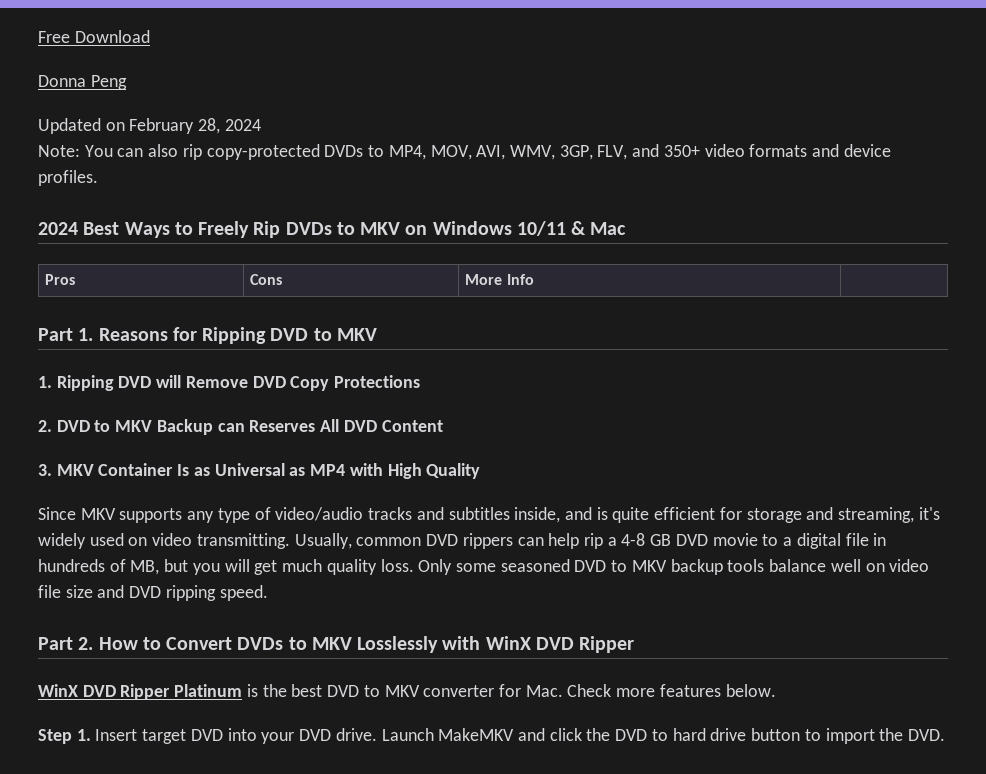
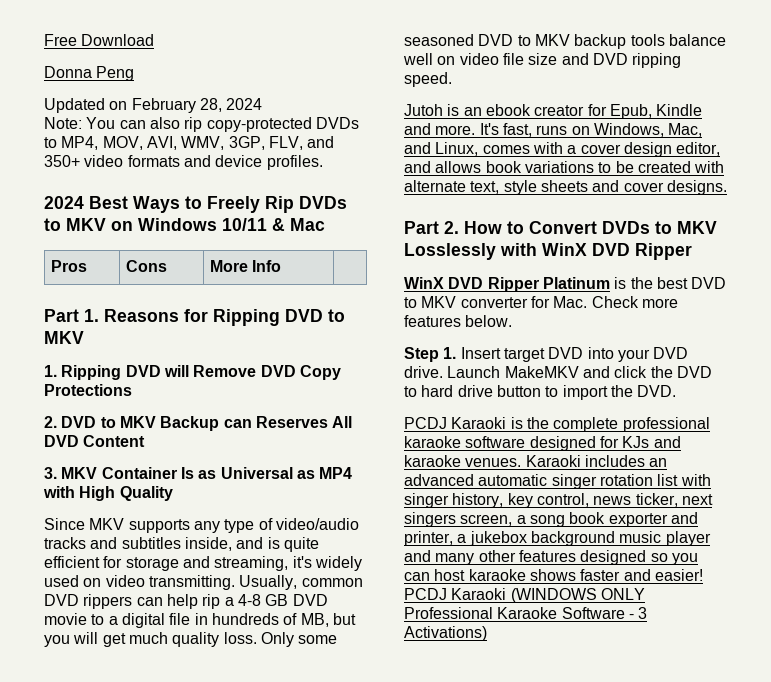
(268, 593) none -> [404,104,703,119] [404,123,703,137] [404,142,721,157] [404,161,725,173] [404,180,727,195] // Jutoh is an ebook creator for Epub, Kindle and more. It's fast, runs on Windows, Mac, and Linux, comes with a cover design editor, and allows book variations to be created with alternate text, style sheets and cover designs.
(945, 735) none -> [404,417,710,432] [404,436,681,451] [404,455,668,467] [404,474,711,489] [404,493,713,508] [404,512,698,527] [404,531,711,546] [404,550,698,565] [404,569,703,581] [404,588,645,603] [404,607,648,619] [404,626,487,641] // PCDJ Karaoki is the complete professional karaoke software designed for KJs and karaoke venues. Karaoki includes an advanced automatic singer rotation list with singer history, key control, news ticker, next singers screen, a song book exporter and printer, a jukebox background music player and many other features designed so you can host karaoke shows faster and easier! PCDJ Karaoki (WINDOWS ONLY Professional Karaoke Software - 3 Activations)

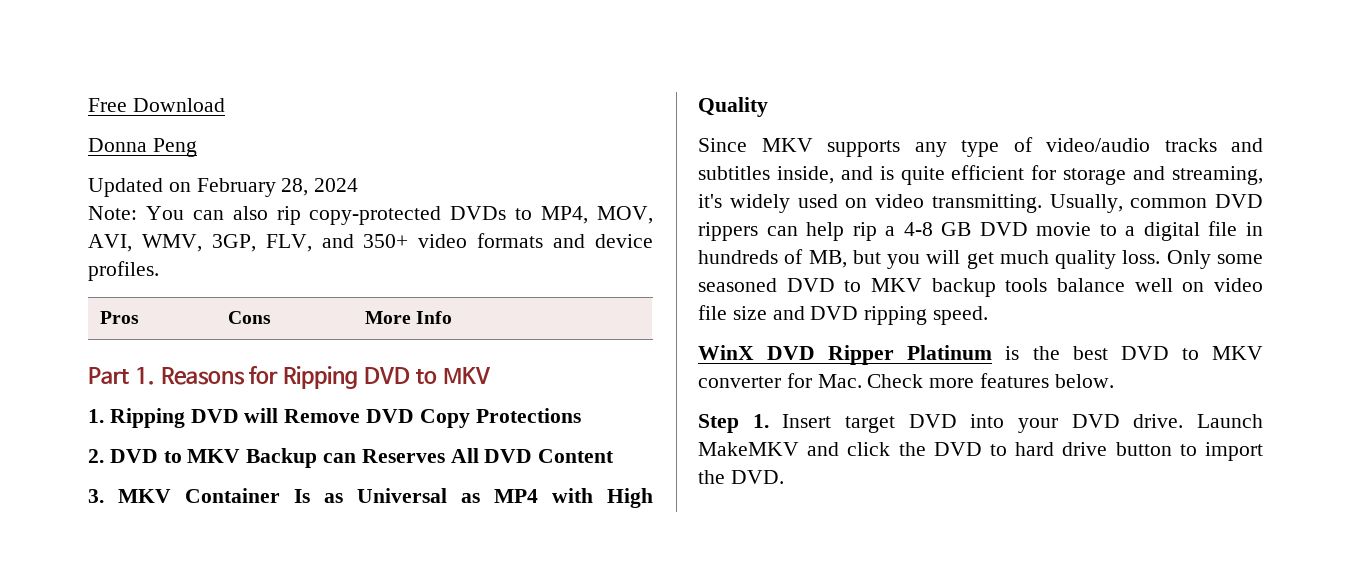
[44,196,347,213] [44,218,325,231] // 2024 Best Ways to Freely Rip DVDs to MKV on Windows 10/11 & Mac -> (159, 271) none
[404,104,703,119] [404,123,703,137] [404,142,721,157] [404,161,725,173] [404,180,727,195] [404,221,717,234] [404,243,692,260] // Jutoh is an ebook creator for Epub, Kindle and more. It's fast, runs on Windows, Mac, and Linux, comes with a cover design editor, and allows book variations to be created with alternate text, style sheets and cover designs. // Part 2. How to Convert DVDs to MKV Losslessly with WinX DVD Ripper -> (989, 315) none
[404,417,710,432] [404,436,681,451] [404,455,668,467] [404,474,711,489] [404,493,713,508] [404,512,698,527] [404,531,711,546] [404,550,698,565] [404,569,703,581] [404,588,645,603] [404,607,648,619] [404,626,487,641] // PCDJ Karaoki is the complete professional karaoke software designed for KJs and karaoke venues. Karaoki includes an advanced automatic singer rotation list with singer history, key control, news ticker, next singers screen, a song book exporter and printer, a jukebox background music player and many other features designed so you can host karaoke shows faster and easier! PCDJ Karaoki (WINDOWS ONLY Professional Karaoke Software - 3 Activations) -> (784, 477) none

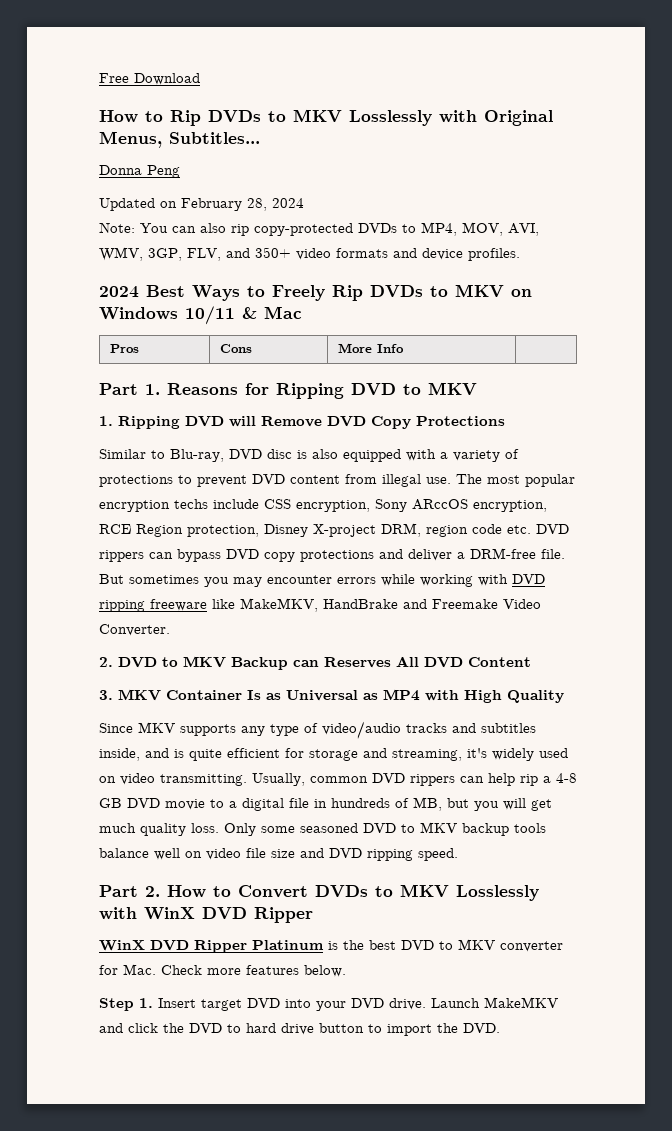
(225, 105) none -> [99,109,553,126] [99,131,260,148] // How to Rip DVDs to MKV Losslessly with Original Menus, Subtitles...
(159, 271) none -> [99,284,532,301] [99,306,302,325] // 2024 Best Ways to Freely Rip DVDs to MKV on Windows 10/11 & Mac
(581, 415) none -> [99,449,519,462] [99,474,575,487] [99,499,547,512] [99,523,569,537] [99,548,565,562] [99,574,545,587] [99,598,541,612] [99,624,170,636] // Similar to Blu-ray, DVD disc is also equipped with a variety of protections to prevent DVD content from illegal use. The most popular encryption techs include CSS encryption, Sony ARccOS encryption, RCE Region protection, Disney X-project DRM, region code etc. DVD rippers can bypass DVD copy protections and deliver a DRM-free file. But sometimes you may encounter errors while working with DVD ripping freeware like MakeMKV, HandBrake and Freemake Video Converter.
(989, 315) none -> [99,884,539,901] [99,907,313,923] // Part 2. How to Convert DVDs to MKV Losslessly with WinX DVD Ripper

